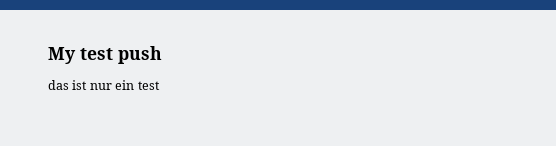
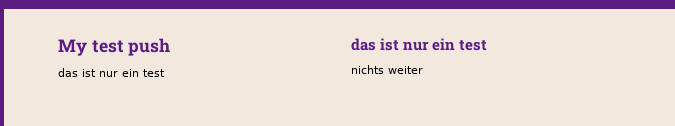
(160, 85) none -> [351,38,488,51] [351,65,423,74] // das ist nur ein test // nichts weiter

